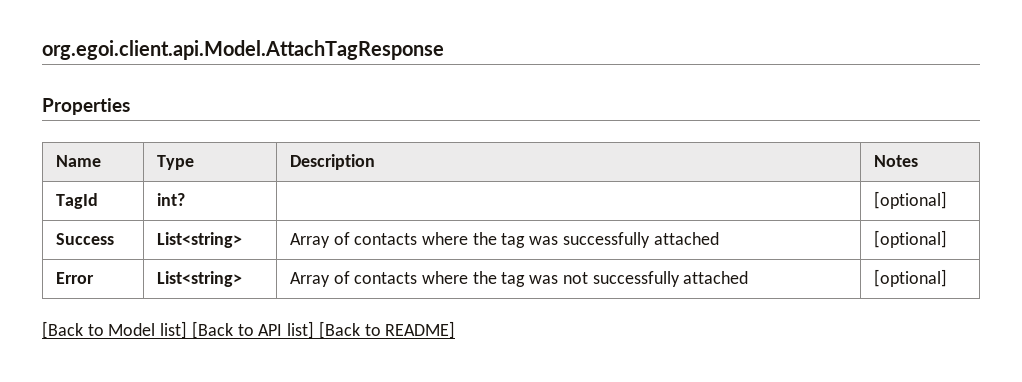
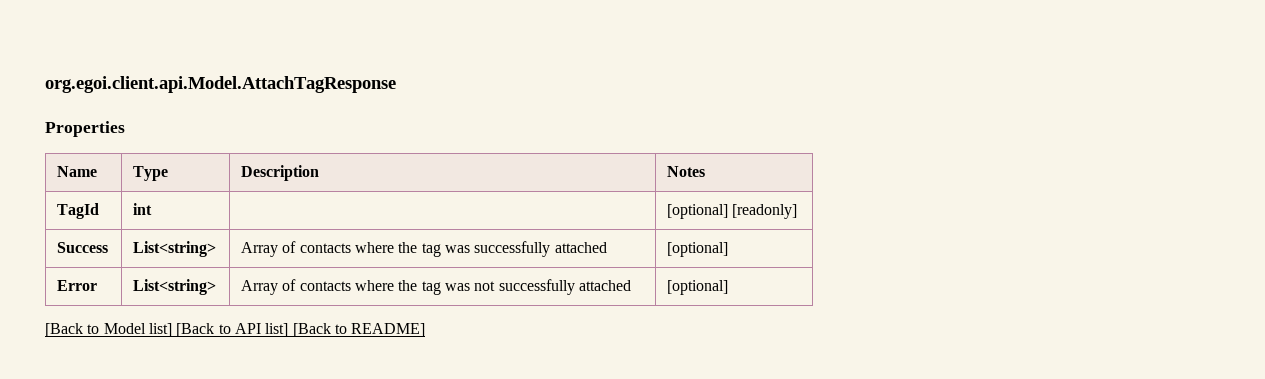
[156,193,185,206] [873,191,947,209] int? | | [optional] -> [133,203,153,215] [667,204,798,219] int | | [optional] [readonly]

